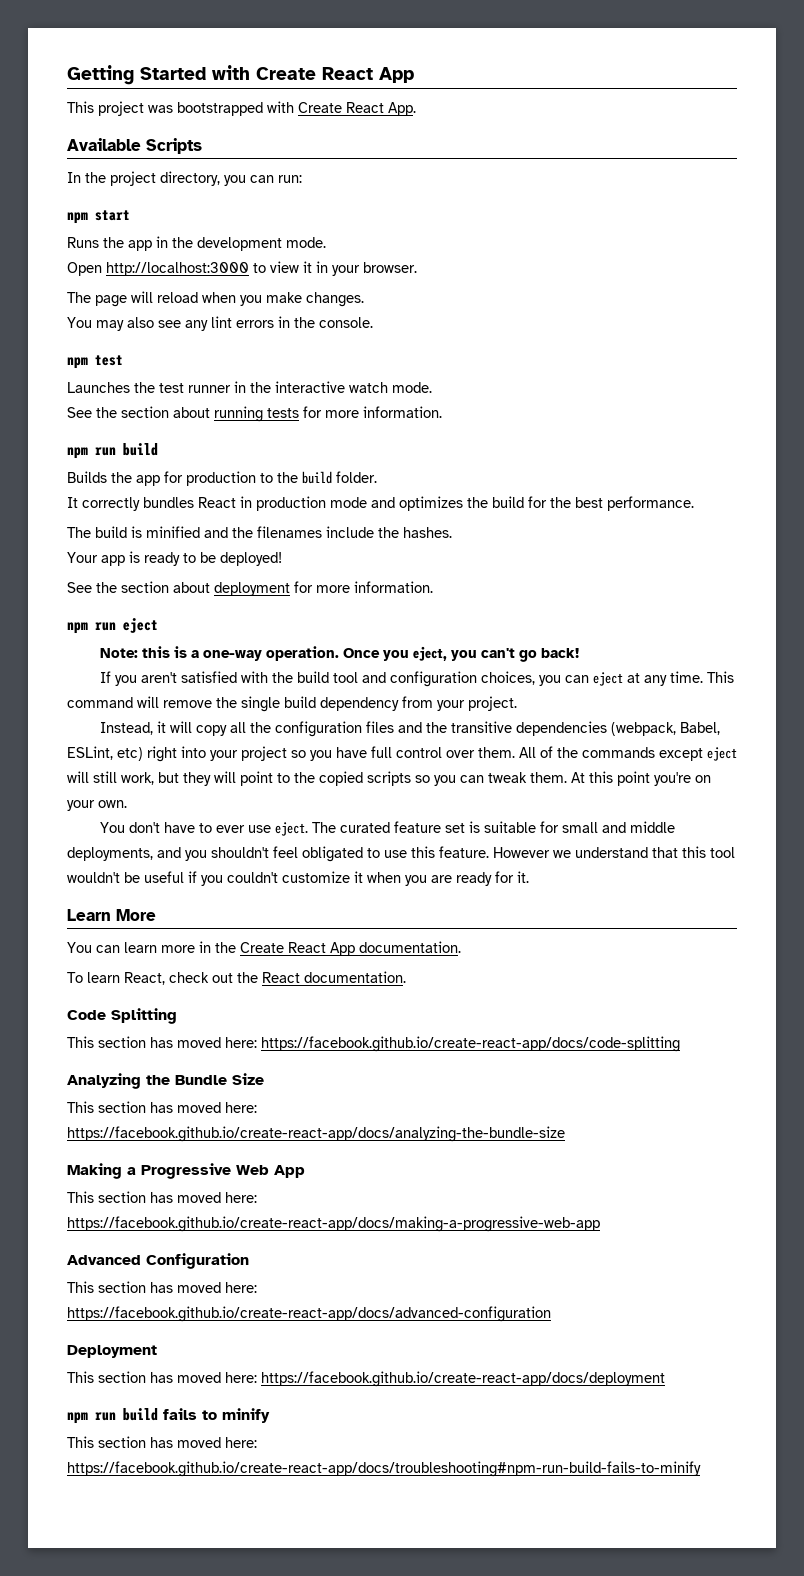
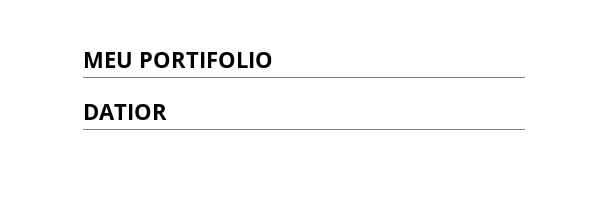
[67,65,414,85] [67,101,416,116] [67,138,202,154] [67,171,302,186] [67,210,130,224] [67,236,326,251] [67,261,417,276] [67,291,364,307] [67,316,373,331] [67,355,123,369] [67,381,432,393] [67,406,442,422] [67,443,158,459] [67,471,377,486] [67,496,694,511] [67,526,452,538] [67,551,282,566] [67,581,433,596] [67,618,158,634] [99,646,579,662] [99,671,734,687] [67,696,517,712] [99,721,720,737] [67,746,737,762] [67,771,711,786] [67,800,127,811] [99,821,675,836] [67,846,735,862] [67,871,529,886] [67,909,156,921] [67,941,461,956] [67,971,406,985] [67,1008,177,1024] [67,1036,680,1052] [67,1073,264,1089] [67,1101,257,1113] [67,1126,565,1142] [67,1163,305,1179] [67,1191,257,1203] [67,1216,600,1232] [67,1253,249,1269] [67,1281,257,1293] [67,1306,551,1322] [67,1345,157,1358] [67,1371,665,1387] [67,1408,270,1424] [67,1436,257,1448] [67,1461,701,1477] Getting Started with Create React App // This project was bootstrapped with Create React App. // Available Scripts // In the project directory, you can run: // npm start // Runs the app in the development mode. // Open http://localhost:3000 to view it in your browser. // The page will reload when you make changes. // You may also see any lint errors in the console. // npm test // Launches the test runner in the interactive watch mode. // See the section about running tests for more information. // npm run build // Builds the app for production to the build folder. // It correctly bundles React in production mode and optimizes the build for the best performance. // The build is minified and the filenames include the hashes. // Your app is ready to be deployed! // See the section about deployment for more information. // npm run eject // Note: this is a one-way operation. Once you eject, you can't go back! // If you aren't satisfied with the build tool and configuration choices, you can eject at any time. This command will remove the single build dependency from your project. // Instead, it will copy all the configuration files and the transitive dependencies (webpack, Babel, ESLint, etc) right into your project so you have full control over them. All of the commands except eject will still work, but they will point to the copied scripts so you can tweak them. At this point you're on your own. // You don't have to ever use eject. The curated feature set is suitable for small and middle deployments, and you shouldn't feel obligated to use this feature. However we understand that this tool wouldn't be useful if you couldn't customize it when you are ready for it. // Learn More // You can learn more in the Create React App documentation. // To learn React, check out the React documentation. // Code Splitting // This section has moved here: https://facebook.github.io/create-react-app/docs/code-splitting // Analyzing the Bundle Size // This section has moved here: https://facebook.github.io/create-react-app/docs/analyzing-the-bundle-size // Making a Progressive Web App // This section has moved here: https://facebook.github.io/create-react-app/docs/making-a-progressive-web-app // Advanced Configuration // This section has moved here: https://facebook.github.io/create-react-app/docs/advanced-configuration // Deployment // This section has moved here: https://facebook.github.io/create-react-app/docs/deployment // npm run build fails to minify // This section has moved here: https://facebook.github.io/create-react-app/docs/troubleshooting#npm-run-build-fails-to-minify -> [83,52,273,68] [83,104,167,120] MEU PORTIFOLIO // DATIOR

